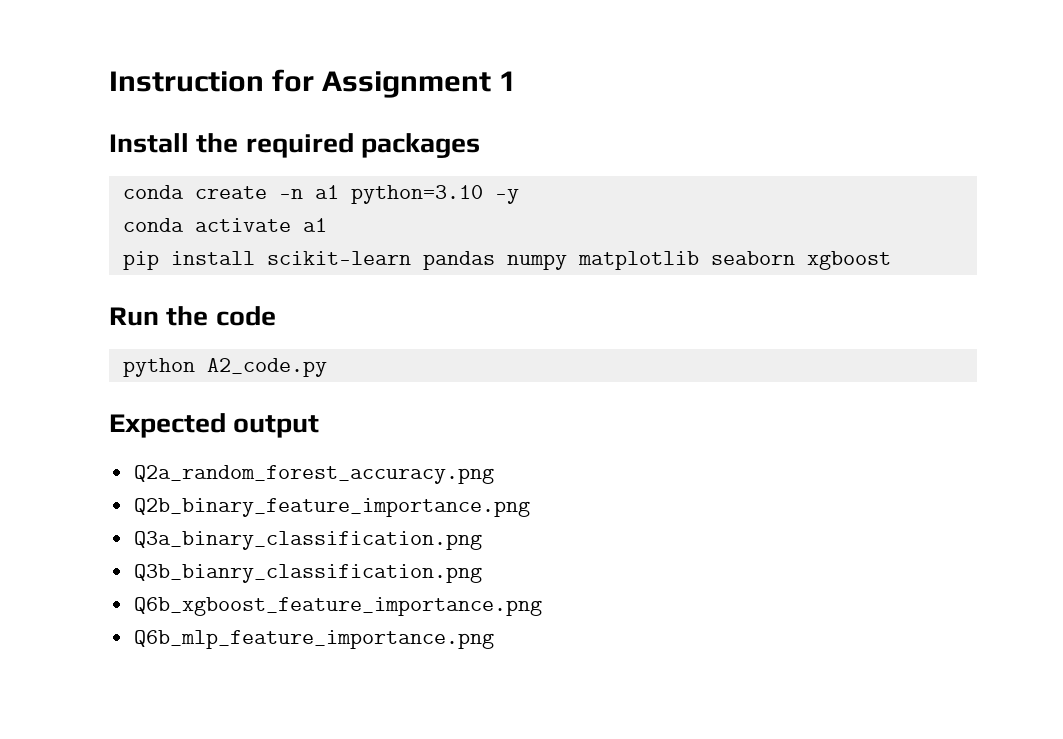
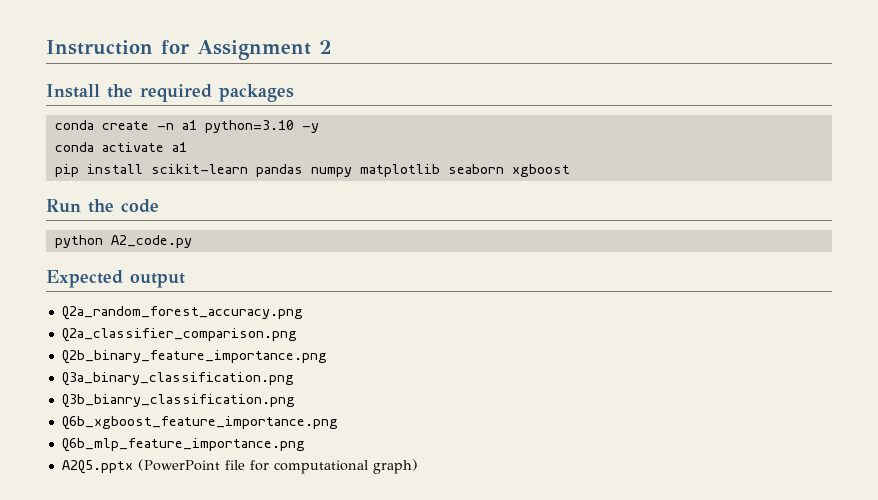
[499,71,517,91] 1 -> [319,40,332,54] 2
(494, 474) none -> [61,328,297,342] // Q2a_classifier_comparison.png
(494, 639) none -> [61,459,418,474] // A2Q5.pptx (PowerPoint file for computational graph)

